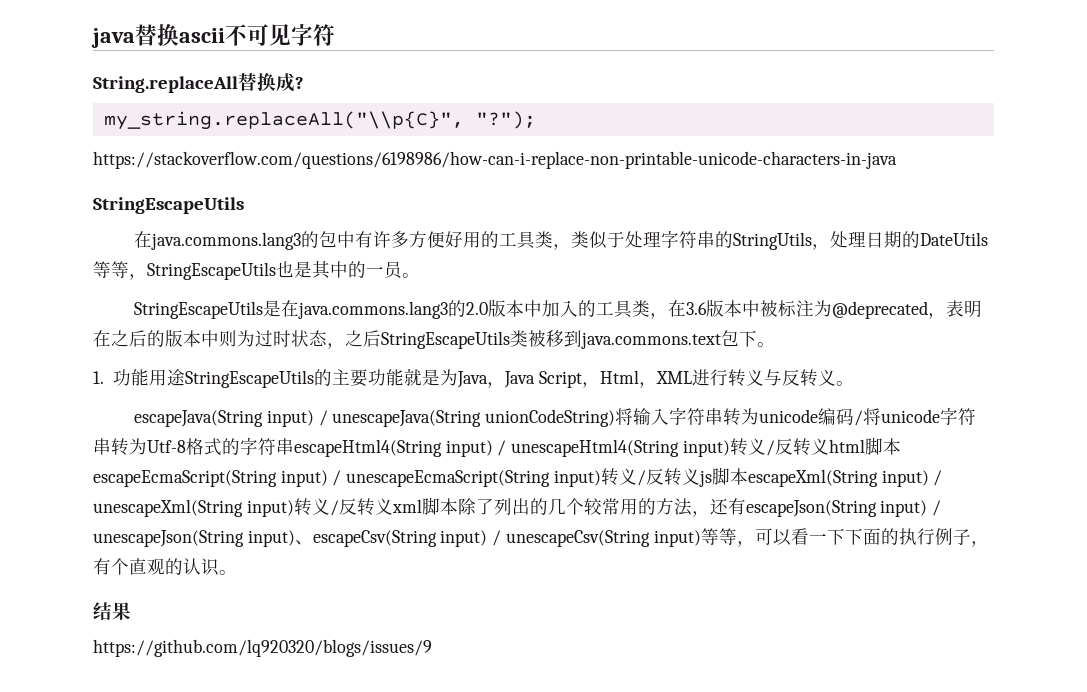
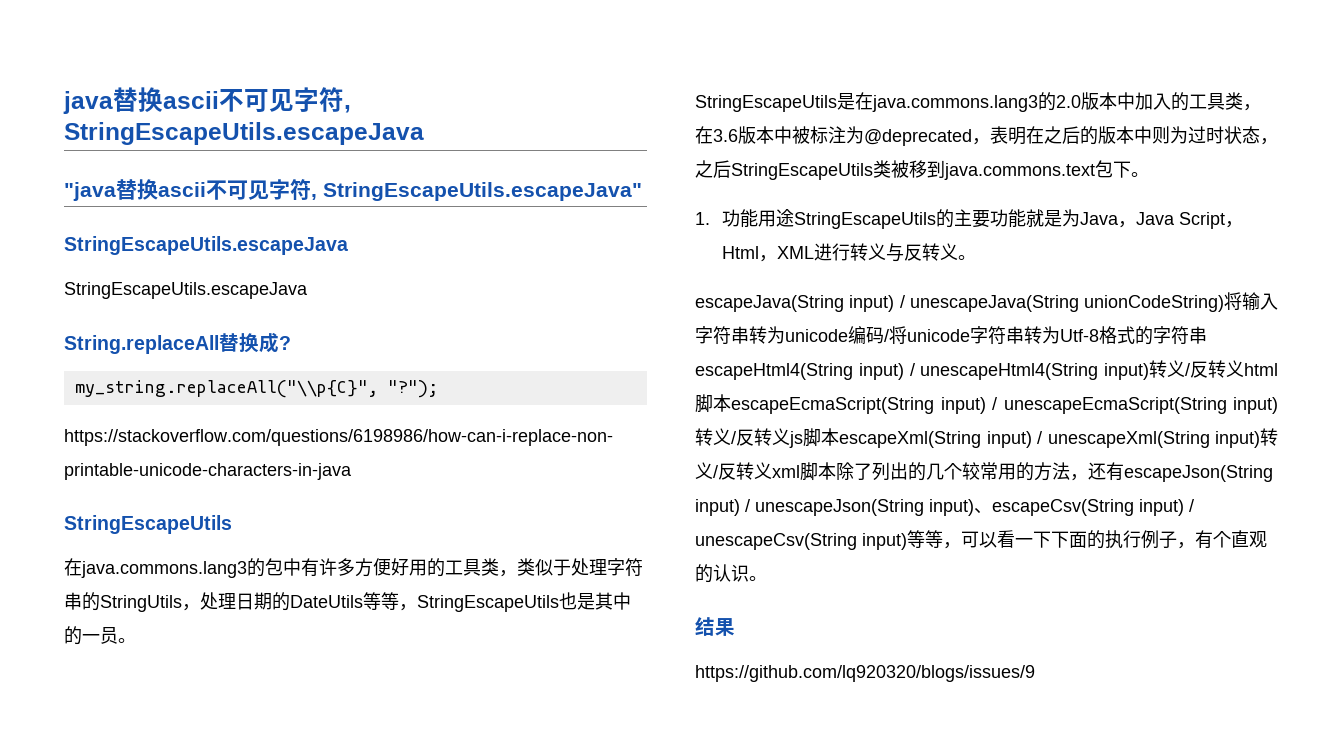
(335, 35) none -> [344,105,351,113] [64,122,424,145] [64,179,642,201] [64,236,348,255] [64,282,308,299] , StringEscapeUtils.escapeJava // "java替换ascii不可见字符, StringEscapeUtils.escapeJava" // StringEscapeUtils.escapeJava // StringEscapeUtils.escapeJava

